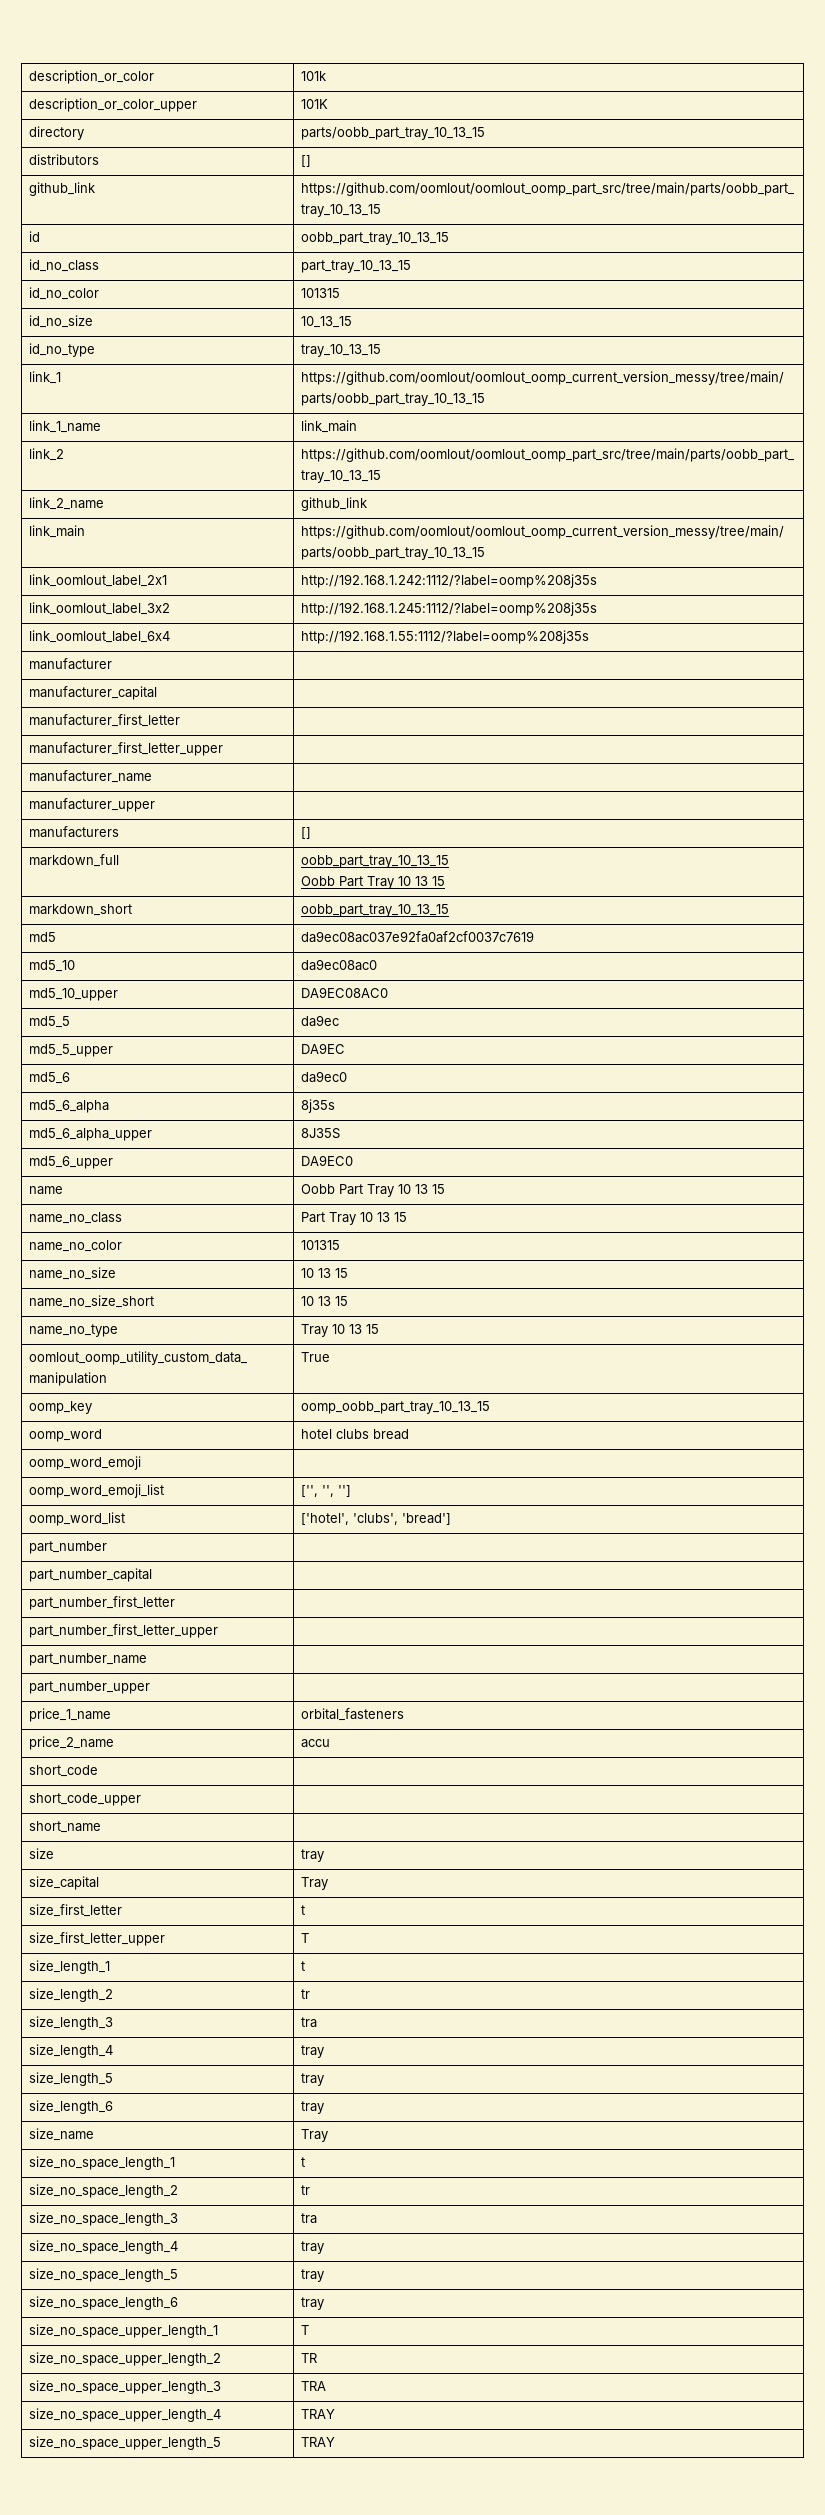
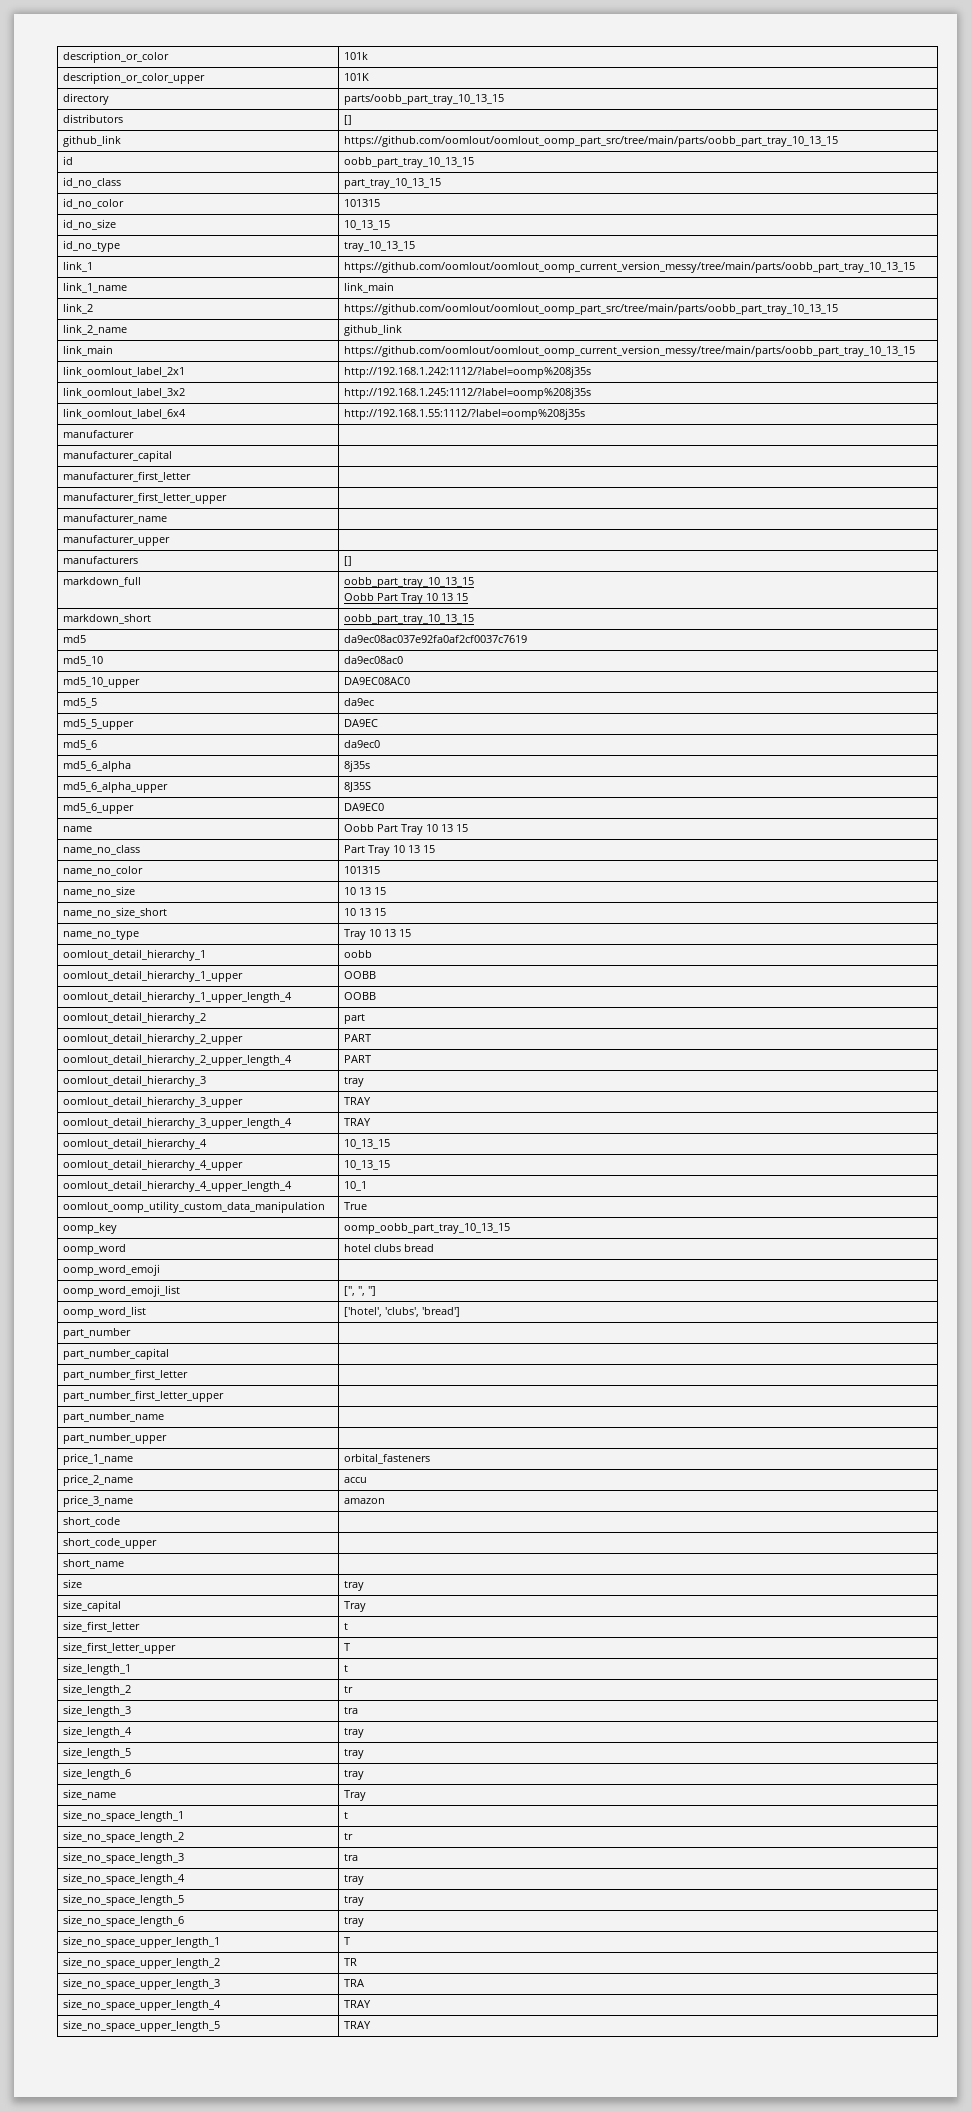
(380, 1329) none -> [63,949,207,961] [344,950,373,958] [63,970,244,982] [344,971,377,979] [63,991,293,1003] [344,992,377,1000] [63,1012,207,1024] [344,1014,366,1024] [63,1033,244,1045] [344,1034,372,1042] [63,1054,293,1066] [344,1055,372,1063] [63,1075,207,1087] [344,1077,365,1087] [63,1096,244,1108] [344,1097,372,1105] [63,1117,293,1129] [344,1118,372,1126] [63,1138,208,1150] [344,1139,391,1149] [63,1159,244,1171] [344,1160,391,1170] [63,1180,293,1192] [344,1181,368,1191] // oomlout_detail_hierarchy_1 | oobb // oomlout_detail_hierarchy_1_upper | OOBB // oomlout_detail_hierarchy_1_upper_length_4 | OOBB // oomlout_detail_hierarchy_2 | part // oomlout_detail_hierarchy_2_upper | PART // oomlout_detail_hierarchy_2_upper_length_4 | PART // oomlout_detail_hierarchy_3 | tray // oomlout_detail_hierarchy_3_upper | TRAY // oomlout_detail_hierarchy_3_upper_length_4 | TRAY // oomlout_detail_hierarchy_4 | 10_13_15 // oomlout_detail_hierarchy_4_upper | 10_13_15 // oomlout_detail_hierarchy_4_upper_length_4 | 10_1
(331, 1743) none -> [63,1495,134,1507] [344,1498,386,1504] // price_3_name | amazon

